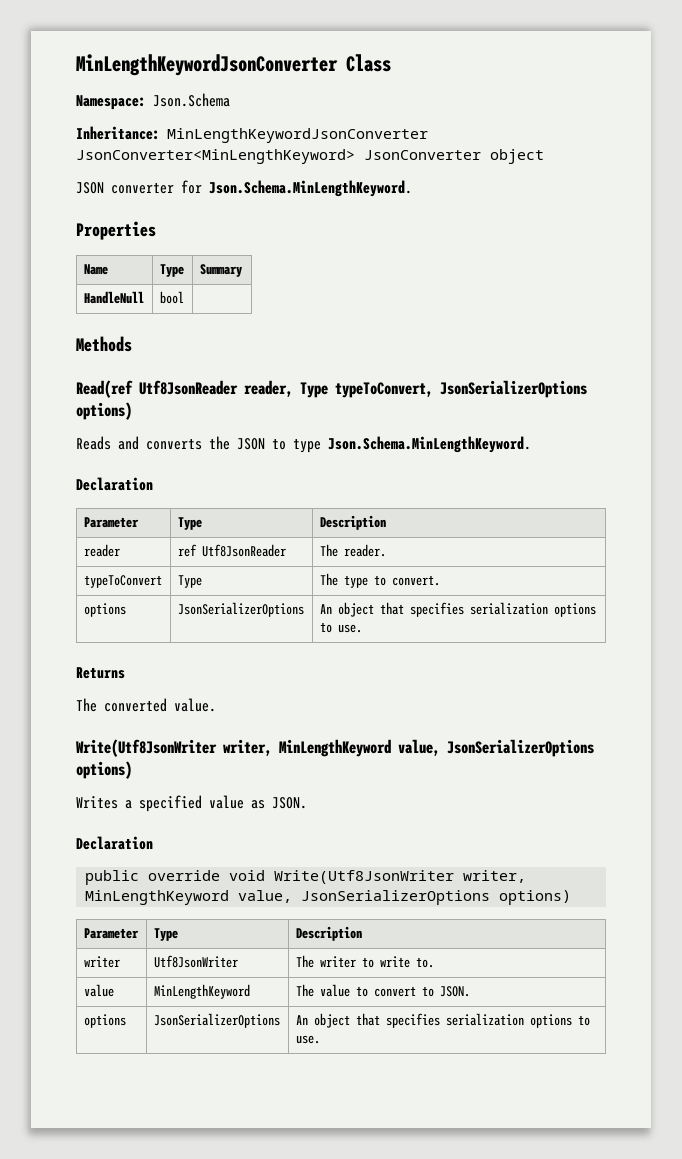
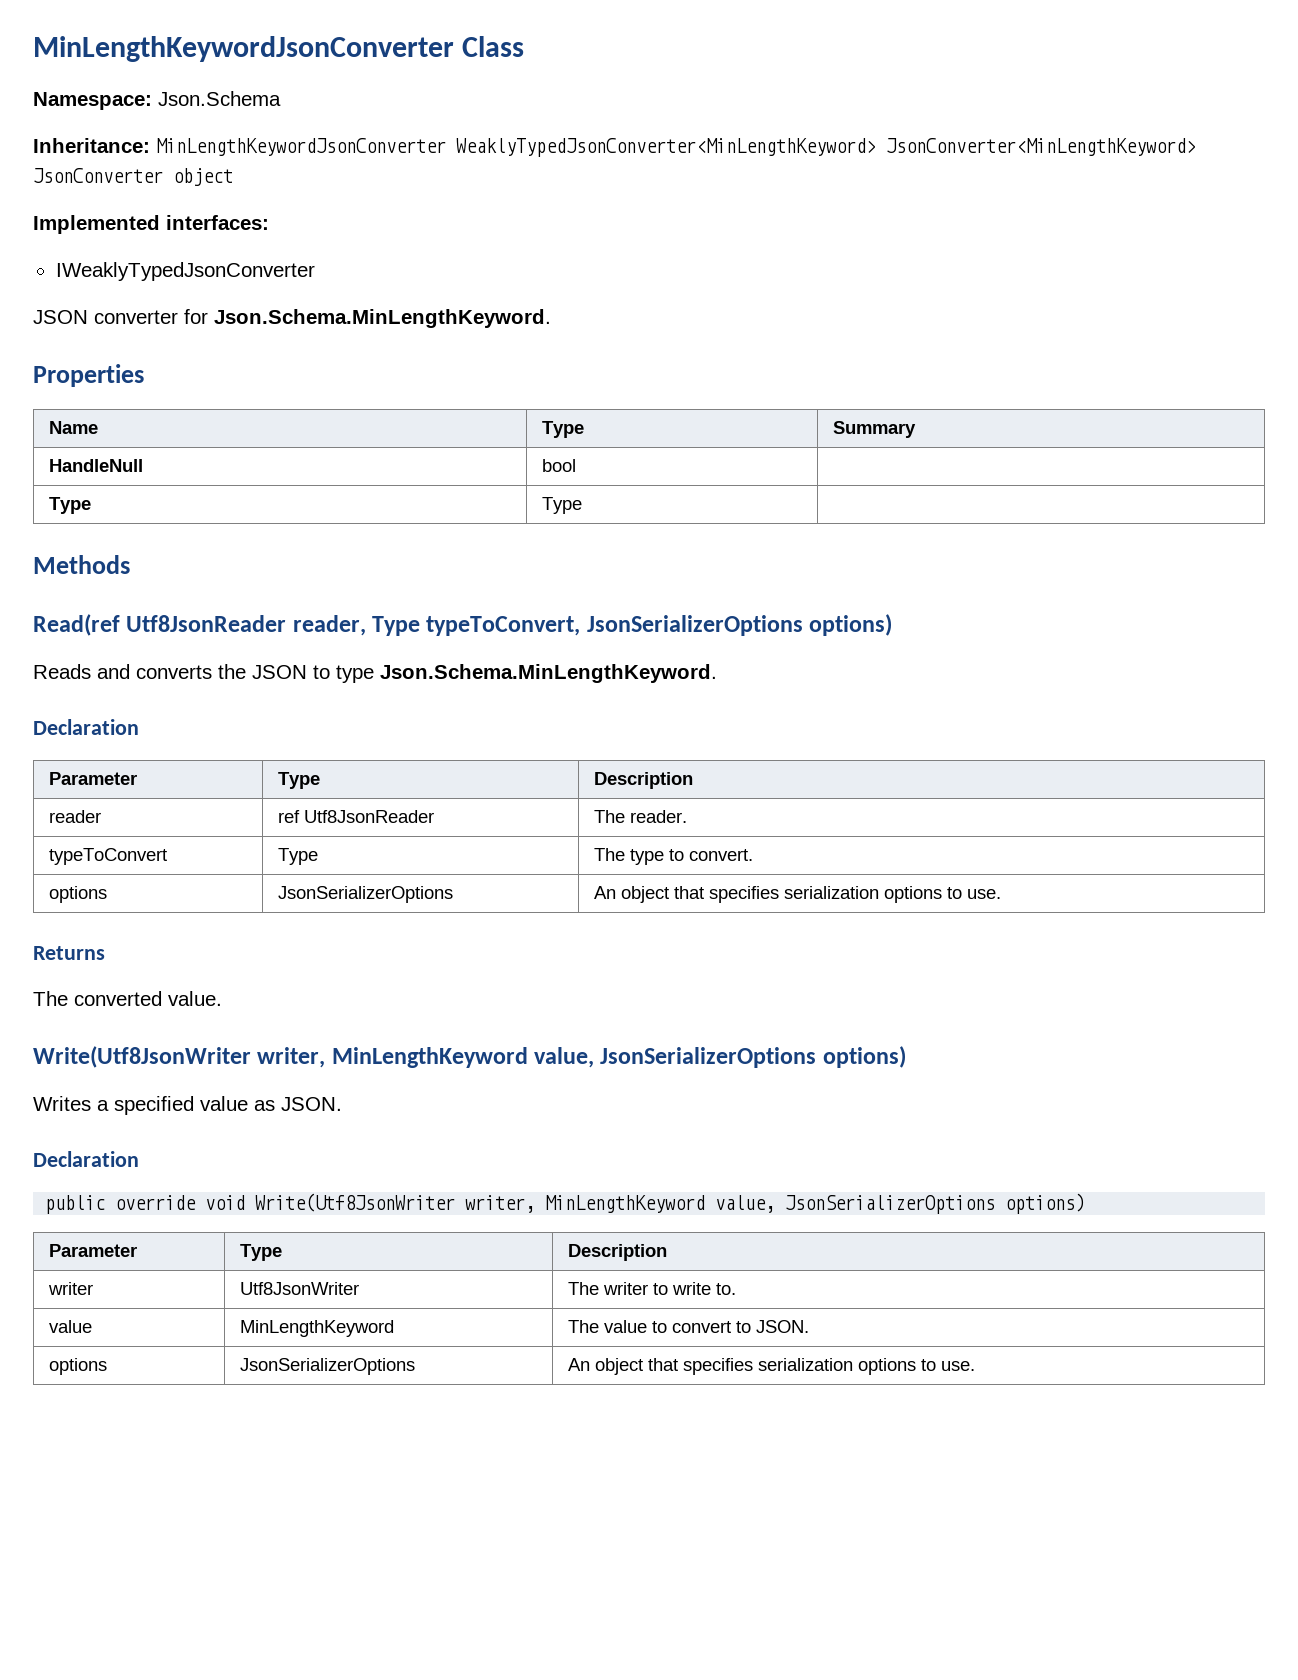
(428, 135) none -> [456,138,876,157] WeaklyTypedJsonConverter<MinLengthKeyword>
(544, 156) none -> [33,215,269,234] [55,262,315,281] // Implemented interfaces: // IWeaklyTypedJsonConverter
(184, 297) none -> [48,497,91,514] [541,497,582,514] // Type | Type |

